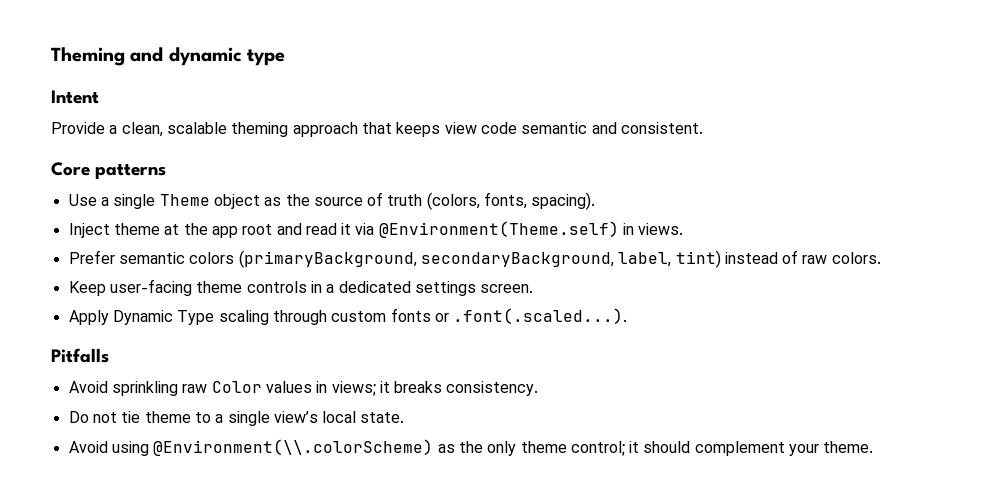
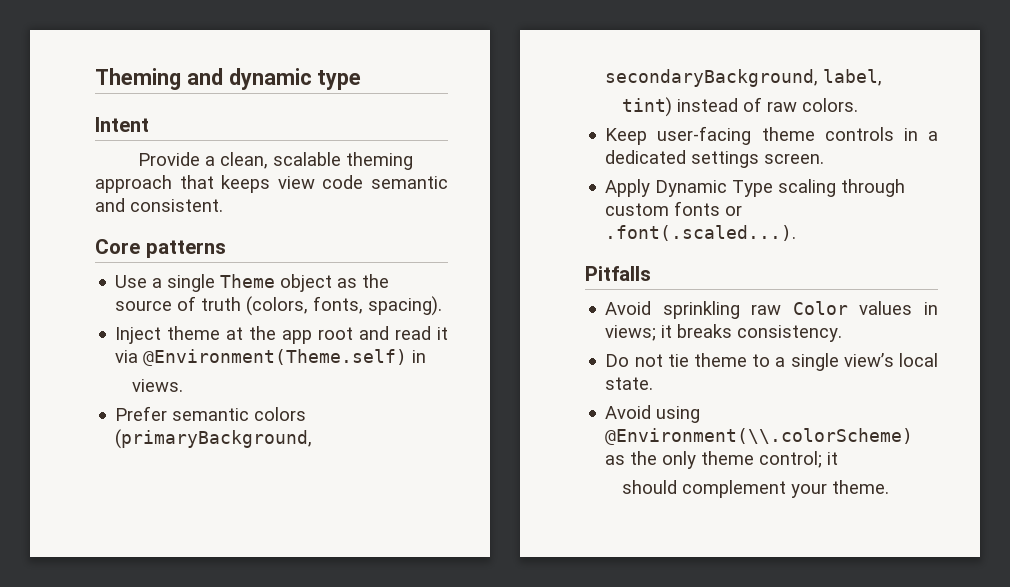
(635, 229) none -> (427, 356) //
(672, 259) none -> (883, 77) //
(640, 447) none -> (839, 458) //

